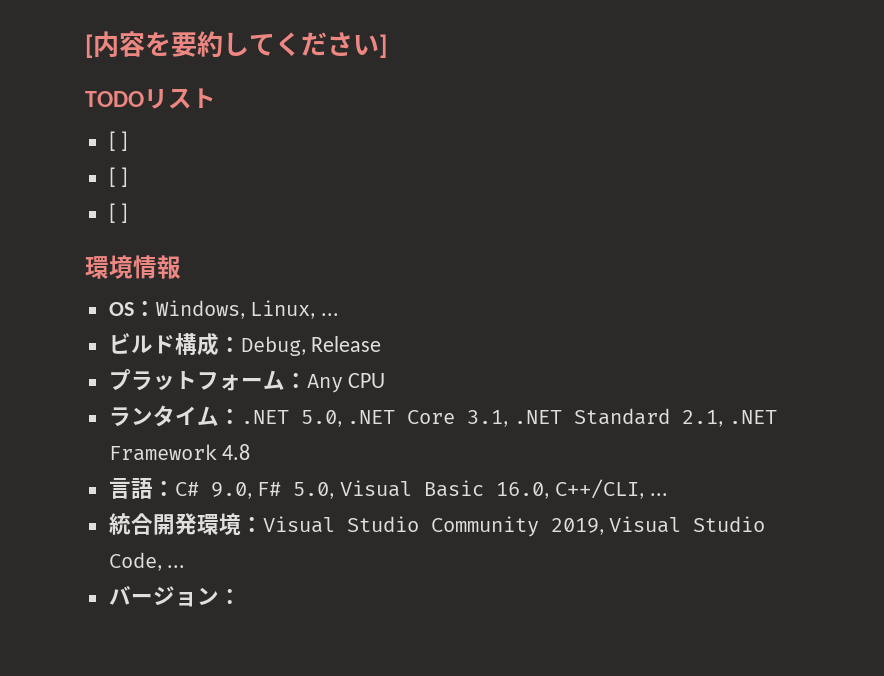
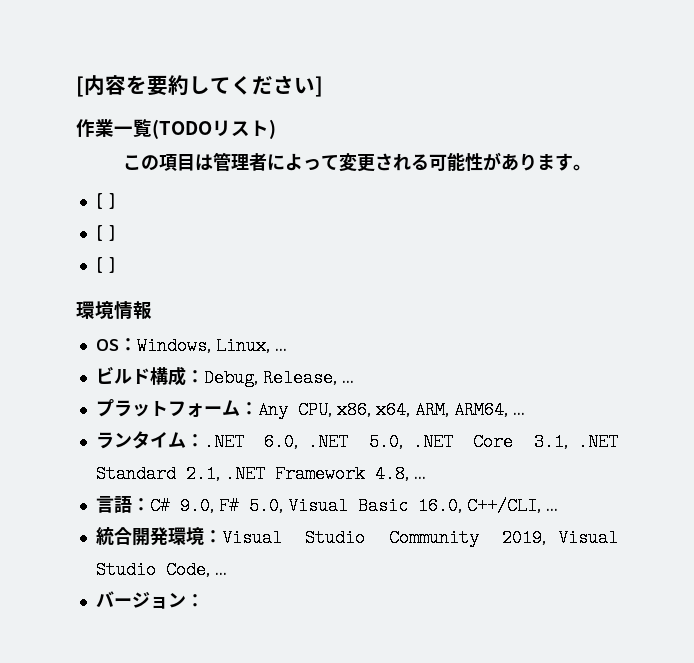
[85,91,144,107] TODO -> [76,119,212,139] 作業一覧(TODO
(216, 98) none -> [269,119,276,139] [122,152,591,172] ) // この項目は管理者によって変更される可能性があります。
[311,336,382,352] Release -> [262,369,354,387] Release, ...
[348,373,386,388] CPU -> [297,401,525,419] CPU, x86, x64, ARM, ARM64, ...
(289, 417) none -> [264,433,349,451] 6.0, .NET
[222,444,251,460] 4.8 -> [374,465,426,483] 4.8, ...

